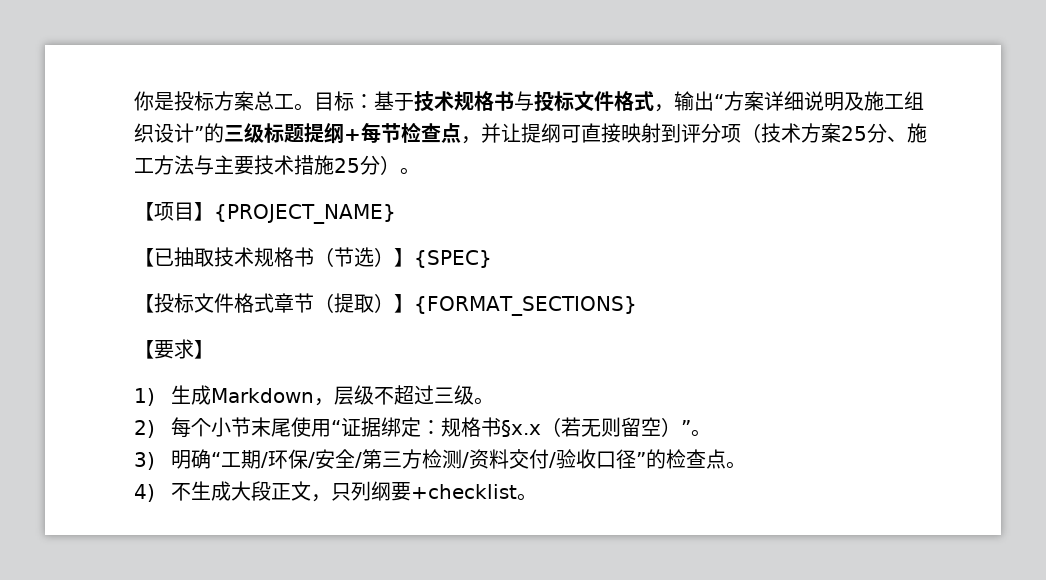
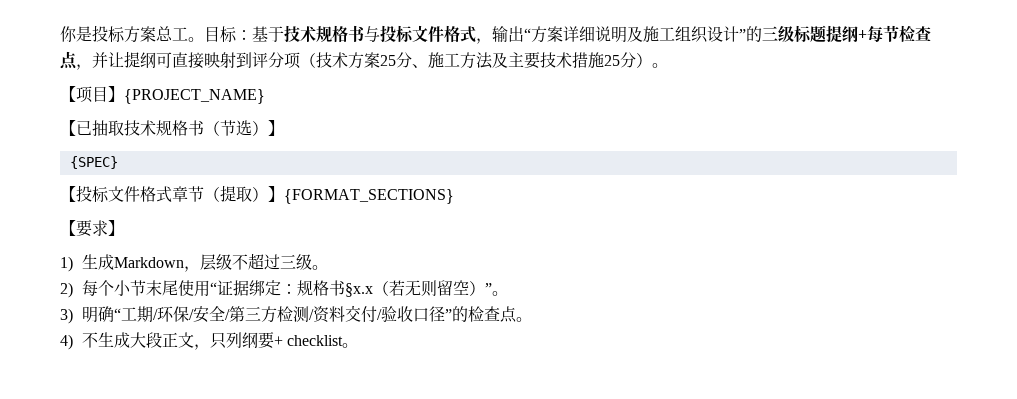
[194,155,214,175] 与 -> [492,52,508,68] 及
(414, 257) none -> (284, 128) //
[410,484,517,499] +checklist -> [274,335,344,346] + checklist

